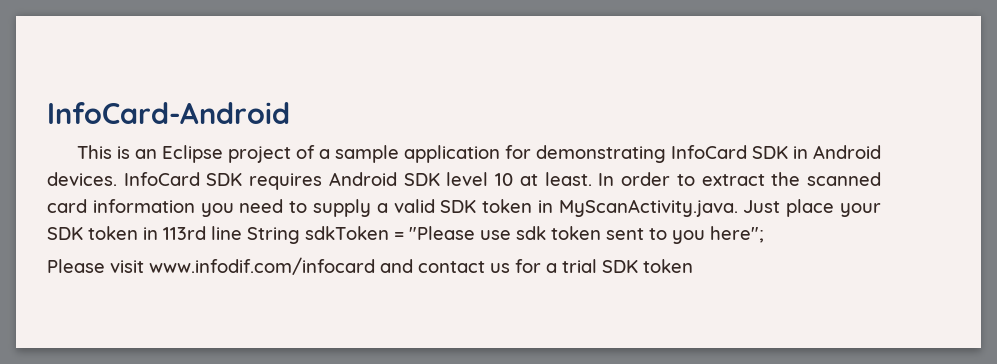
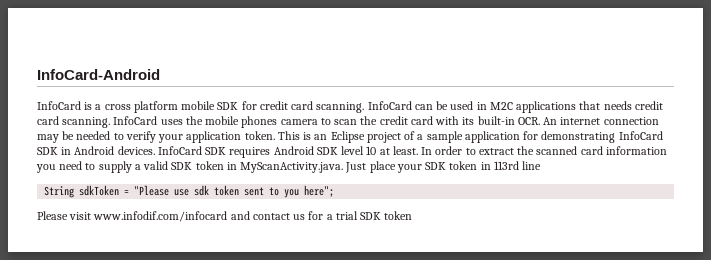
(290, 113) none -> [37,101,663,113] [37,116,659,128] [37,131,275,143] InfoCard is a cross platform mobile SDK for credit card scanning. InfoCard can be used in M2C applications that needs credit card scanning. InfoCard uses the mobile phones camera to scan the credit card with its built-in OCR. An internet connection may be needed to verify your application token.
(242, 233) none -> (542, 165) //

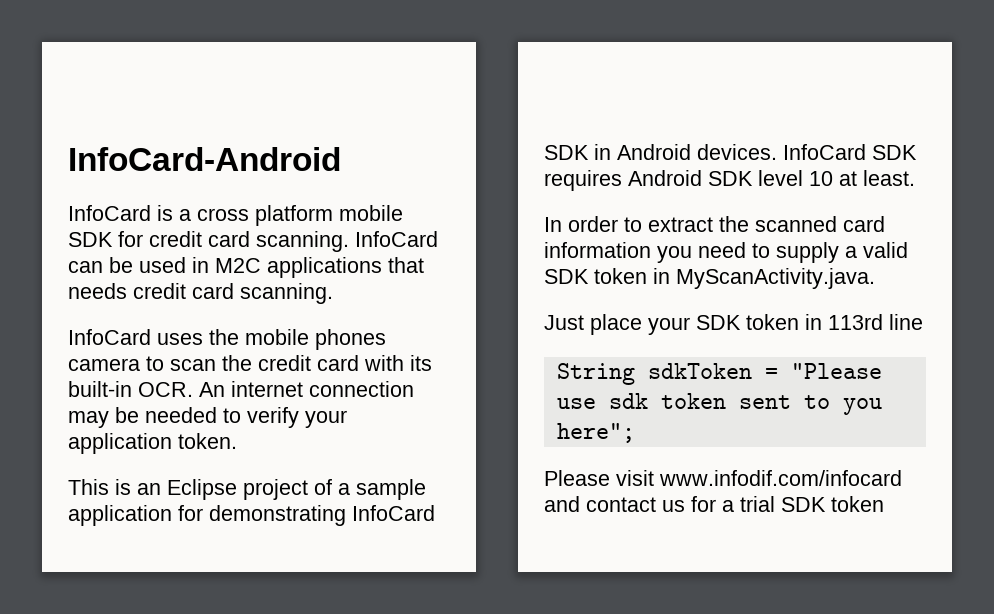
(111, 122) none -> (333, 293) //
(275, 135) none -> (237, 441) //
(418, 150) none -> (915, 178) //
(344, 167) none -> (875, 278) //

